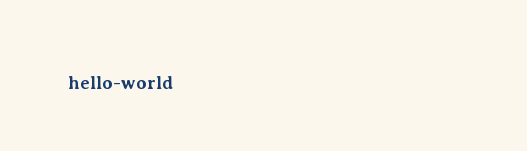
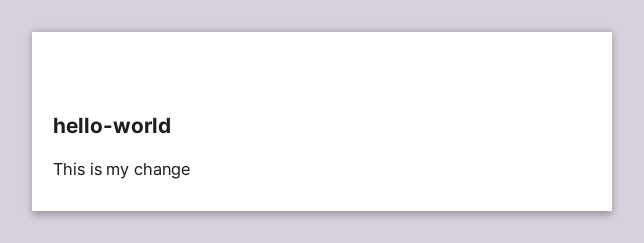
(173, 82) none -> [53,162,190,179] // This is my change

